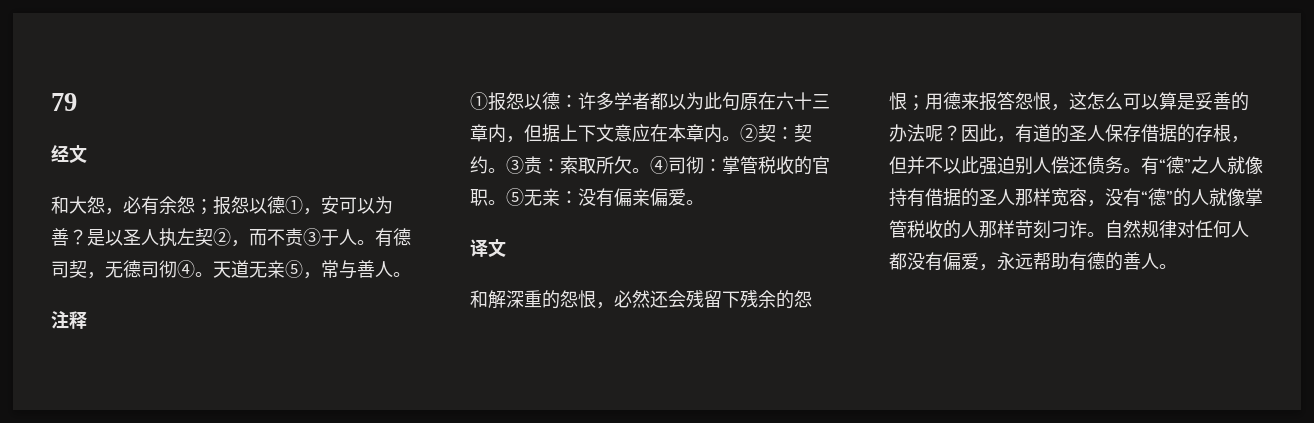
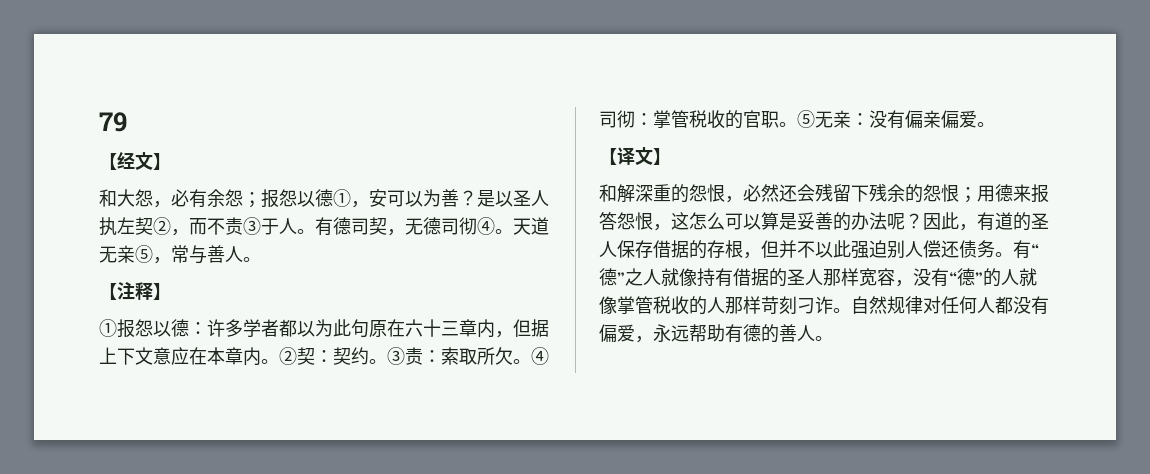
(77, 102) none -> [99,153,117,170] 【
(87, 154) none -> [153,153,171,170] 】
(411, 274) none -> [99,283,117,300] 【
(87, 320) none -> [153,283,171,300] 】
(704, 202) none -> [599,148,617,165] 【
(506, 248) none -> [653,148,671,165] 】

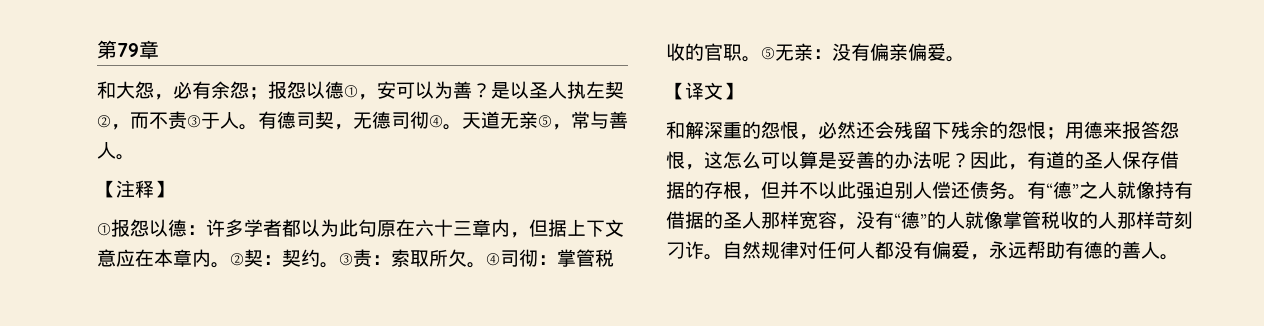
(99, 122) none -> [97,40,117,59] 第
[99,152,171,170] // 【经文】 -> [139,40,159,59] 章

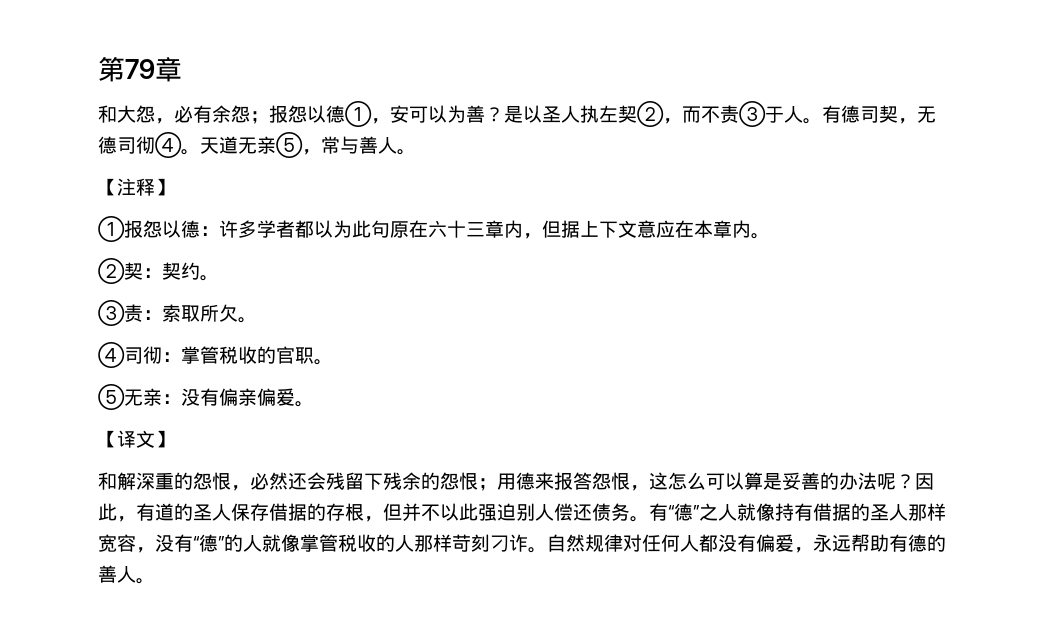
(230, 265) none -> (770, 236) //
(339, 265) none -> (219, 278) //
(486, 265) none -> (257, 320) //
(761, 59) none -> (333, 362) //

